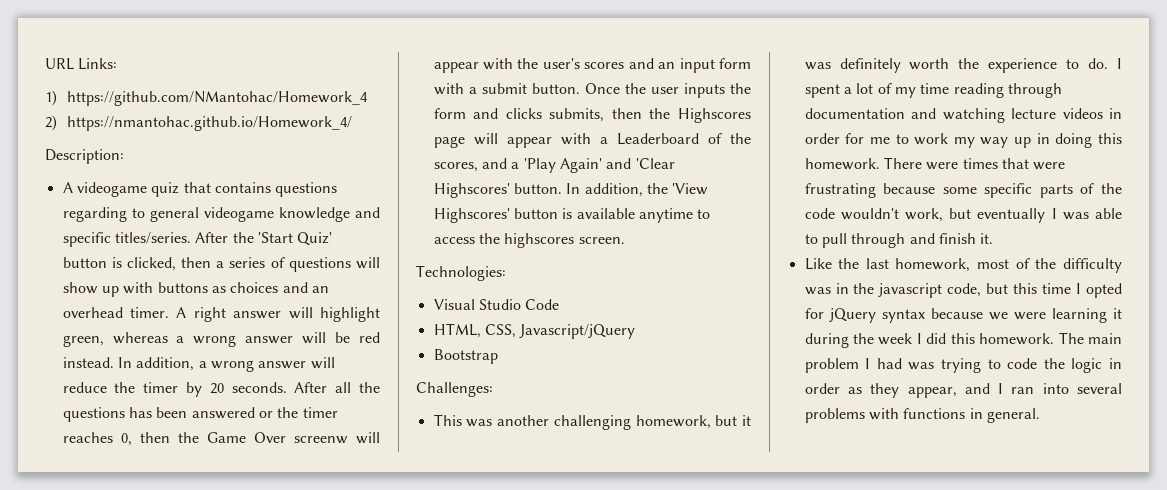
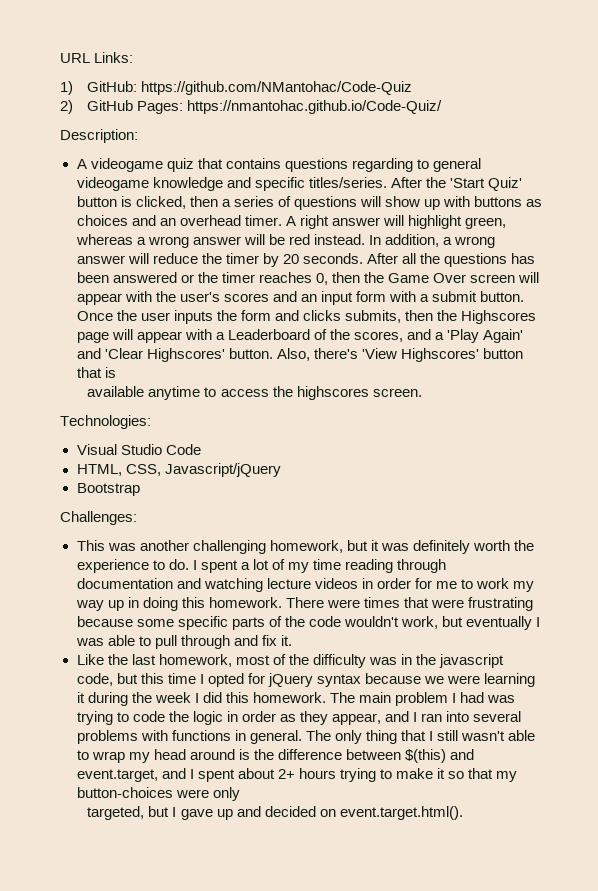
[66,91,368,106] https://github.com/NMantohac/Homework_4 -> [87,81,413,95] GitHub: https://github.com/NMantohac/Code-Quiz
[66,116,352,131] https://nmantohac.github.io/Homework_4/ -> [87,100,443,114] GitHub Pages: https://nmantohac.github.io/Code-Quiz/
[293,436,348,444] screenw -> [470,274,516,283] screen
[566,183,668,197] In addition, the -> [276,348,358,361] Also, there's
[562,208,573,219] is -> [76,367,116,378] that is //
[938,233,976,244] finish -> [261,635,277,646] fix
(1040, 415) none -> [305,730,536,744] [76,749,475,763] [76,768,518,782] [76,787,240,801] [87,806,463,820] The only thing that I still wasn't able to wrap my head around is the difference between $(this) and event.target, and I spent about 2+ hours trying to make it so that my button-choices were only // targeted, but I gave up and decided on event.target.html().

